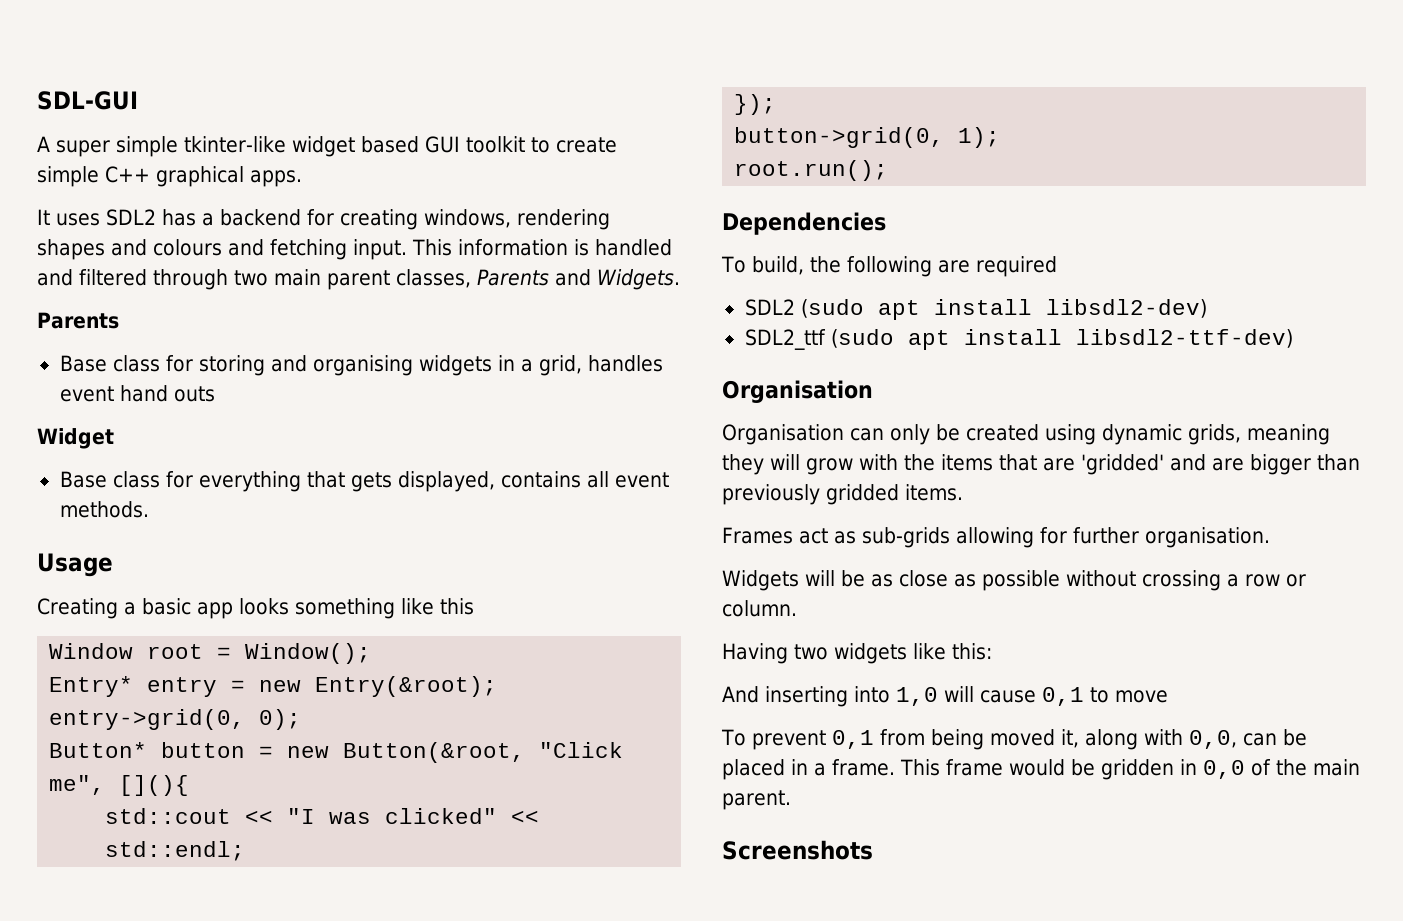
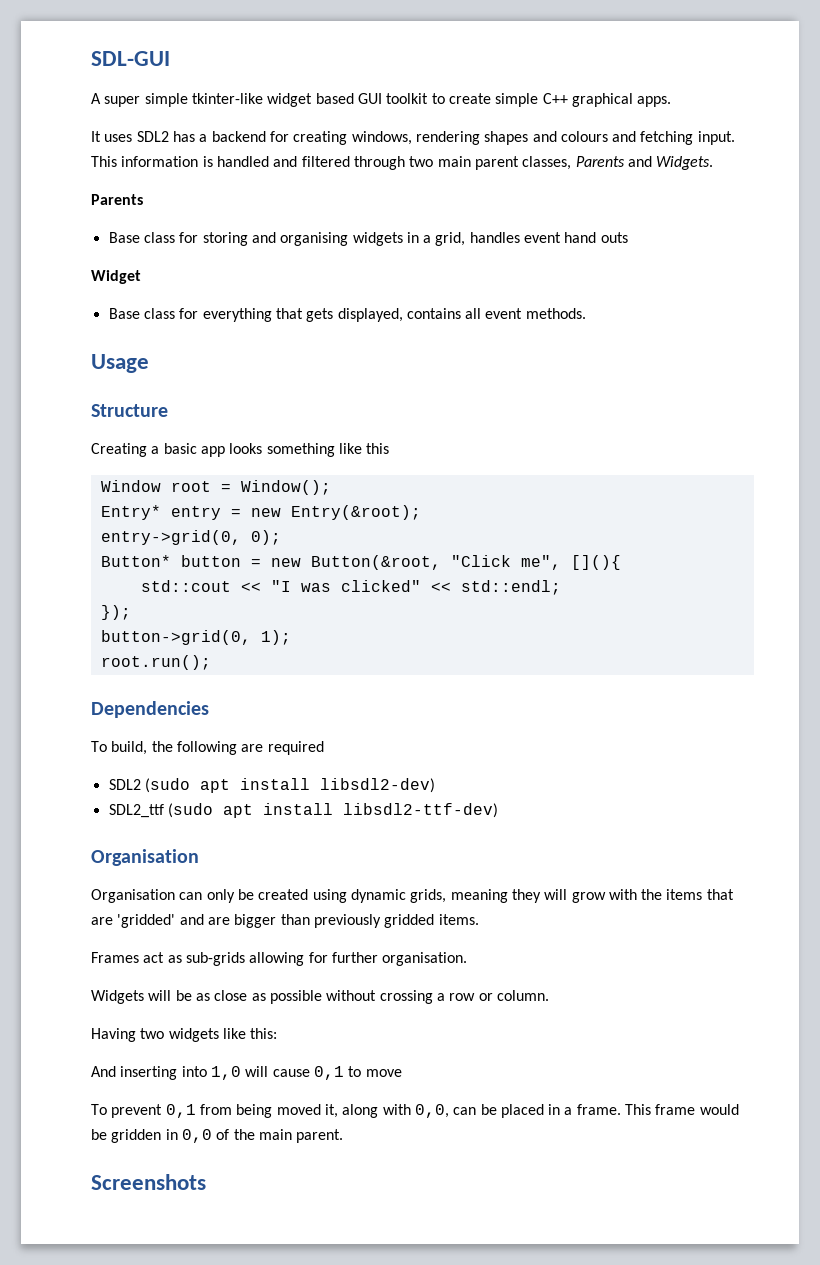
(113, 565) none -> [91,404,168,417] // Structure

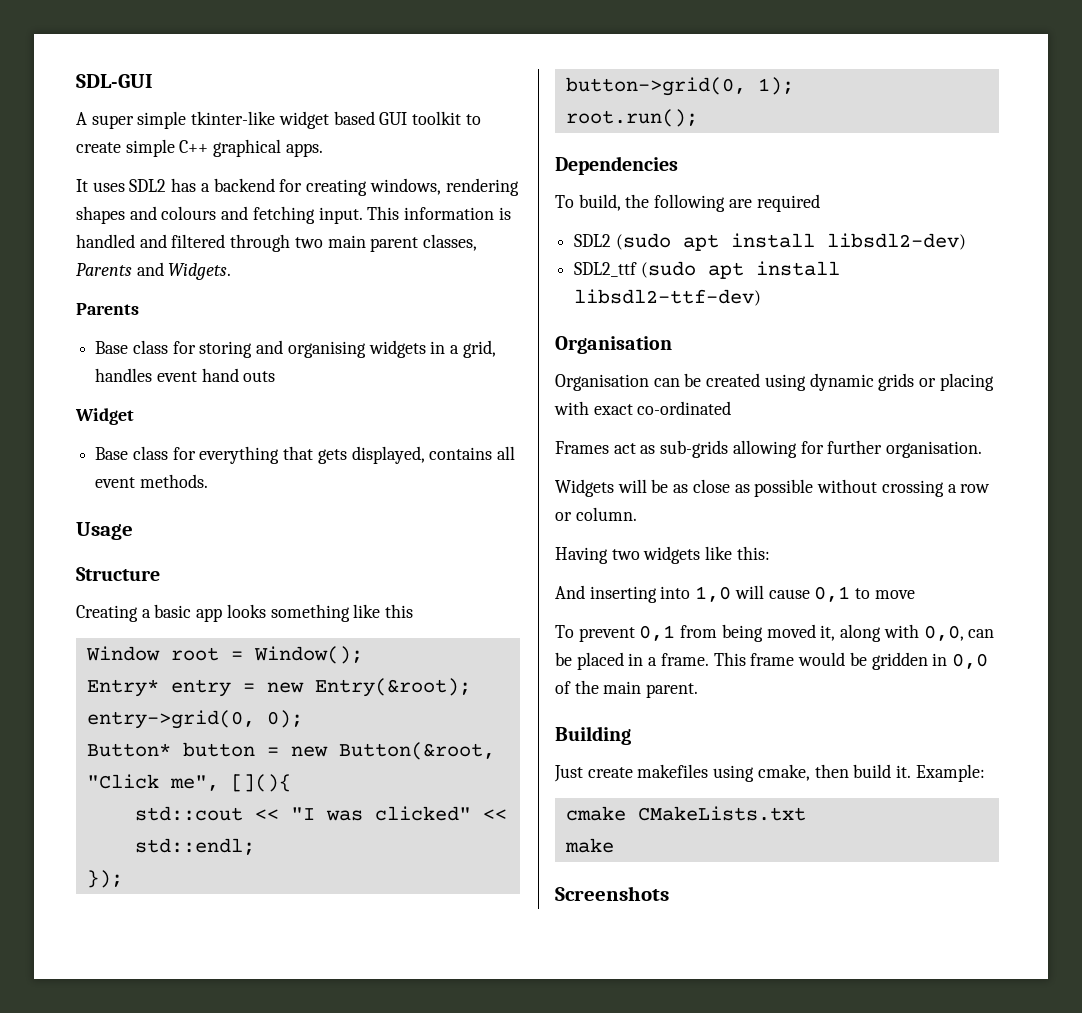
[206,889,235,903] only -> (680, 382) none
[410,889,734,903] [91,914,479,928] grids, meaning they will grow with the items that are 'gridded' and are bigger than previously gridded items. -> [878,373,994,391] [554,401,732,415] grids or placing with exact co-ordinated
(344, 1136) none -> [555,726,631,745] [554,764,985,782] [565,806,806,821] [564,838,614,853] // Building // Just create makefiles using cmake, then build it. Example: // cmake CMakeLists.txt // make

